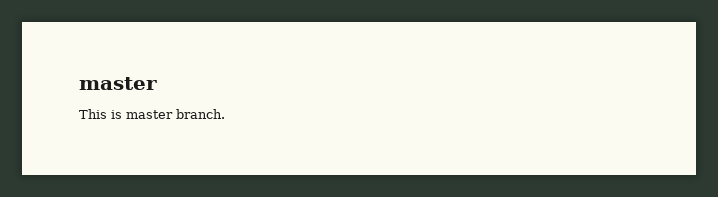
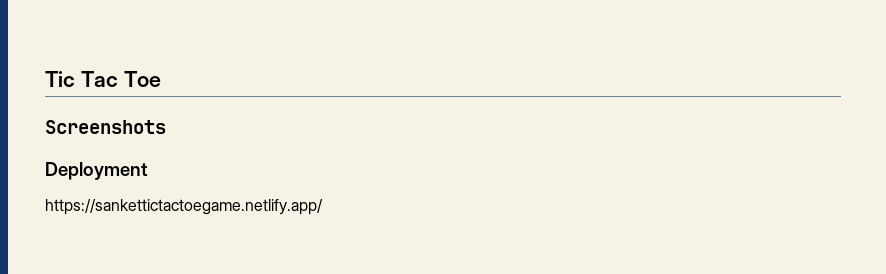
[79,77,157,90] [79,109,225,119] master // This is master branch. -> [45,71,161,87] [45,120,166,134] [45,162,148,180] [45,199,323,215] Tic Tac Toe // Screenshots // Deployment // https://sankettictactoegame.netlify.app/

